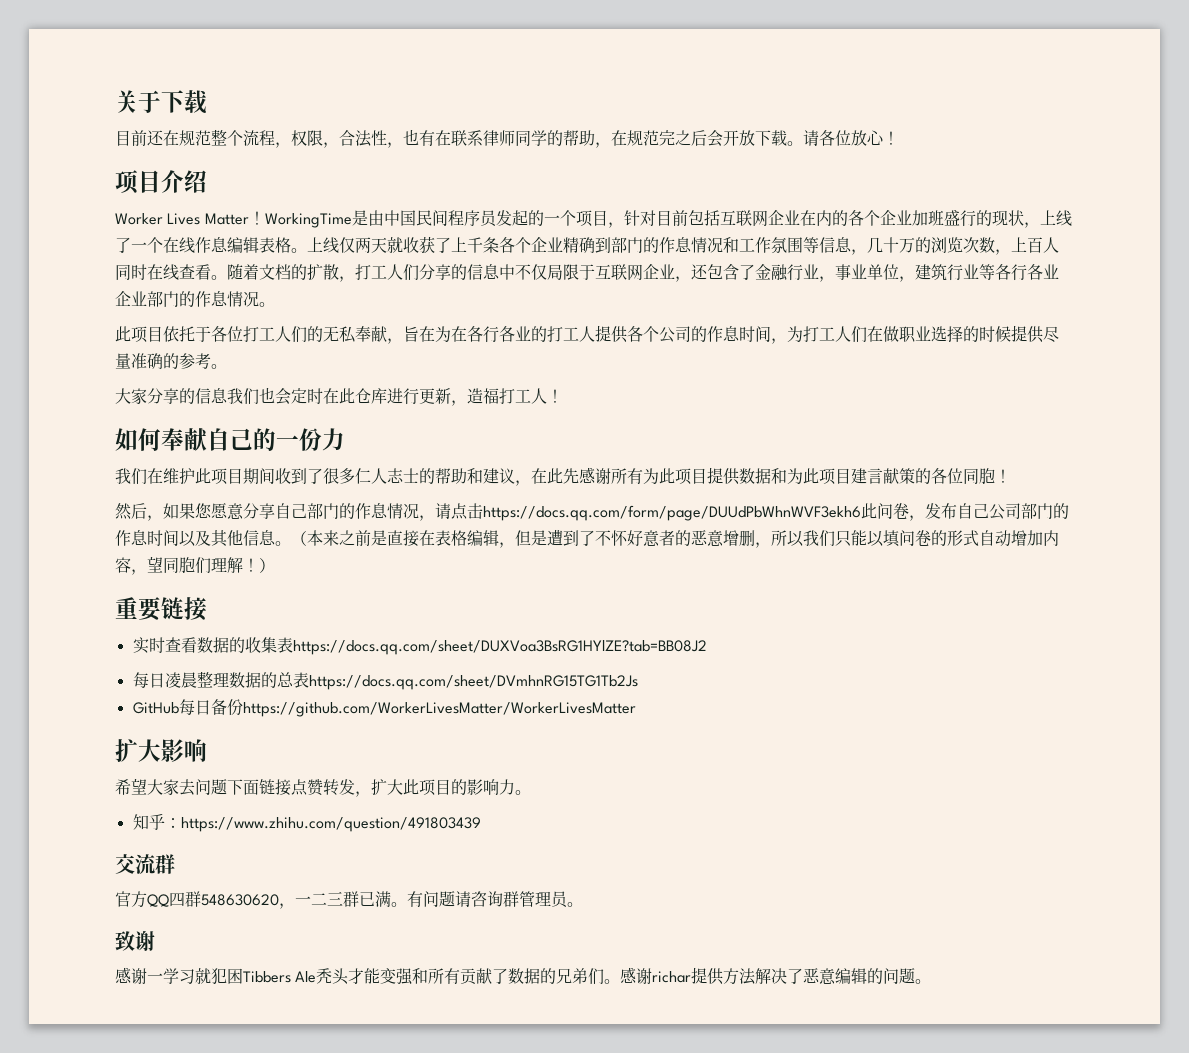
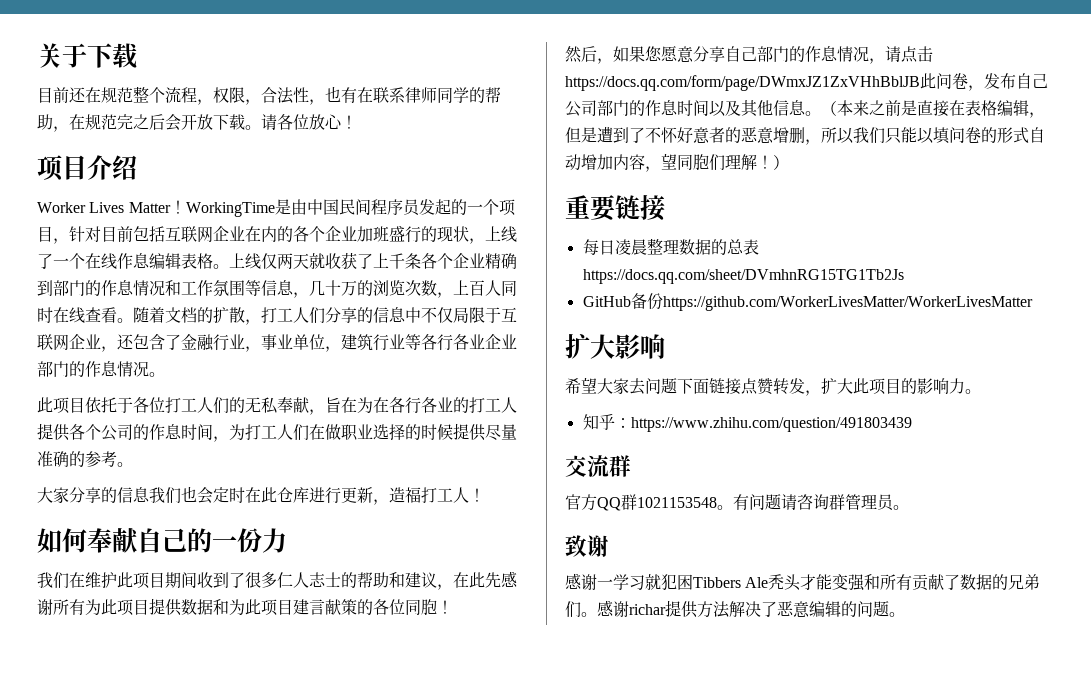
[483,505,861,521] https://docs.qq.com/form/page/DUUdPbWhnWVF3ekh6 -> [565,75,920,91] https://docs.qq.com/form/page/DWmxJZ1ZxVHhBblJB
[132,637,707,655] // 实时查看数据的收集表https://docs.qq.com/sheet/DUXVoa3BsRG1HYlZE?tab=BB08J2 -> (665, 208) none
[178,699,211,716] 每日 -> (631, 301) none
[169,891,391,909] 四群548630620，一二三群已满 -> [621,494,717,510] 群1021153548

